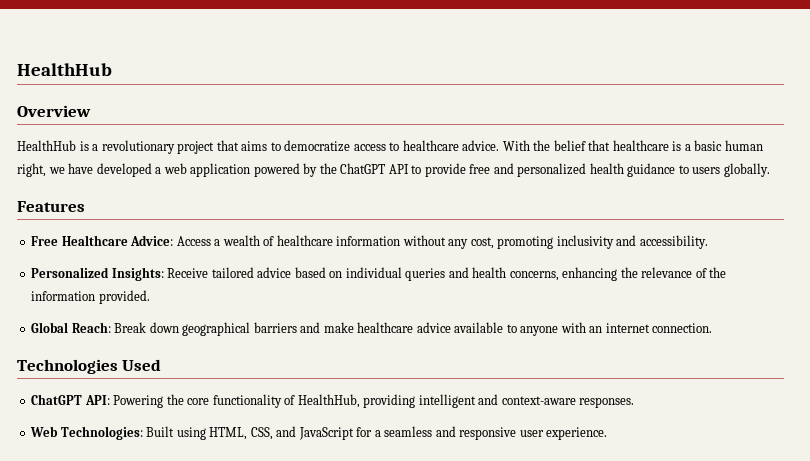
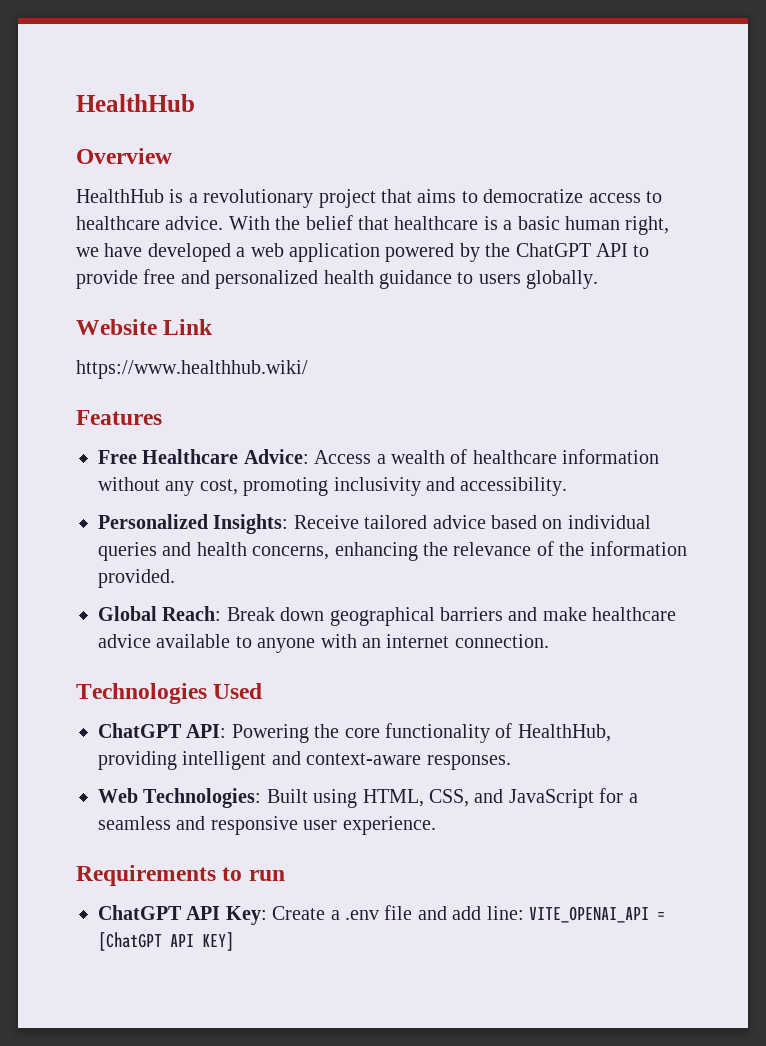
(770, 170) none -> [76,319,214,335] [76,360,308,379] // Website Link // https://www.healthhub.wiki/
(608, 433) none -> [76,865,285,886] [98,905,665,925] [98,932,234,951] // Requirements to run // ChatGPT API Key: Create a .env file and add line: VITE_OPENAI_API = [ChatGPT API KEY]

